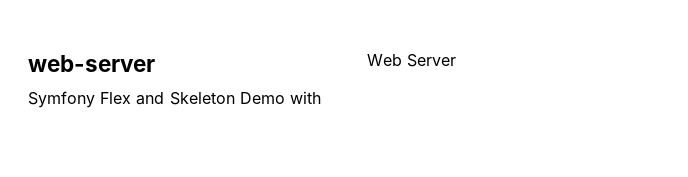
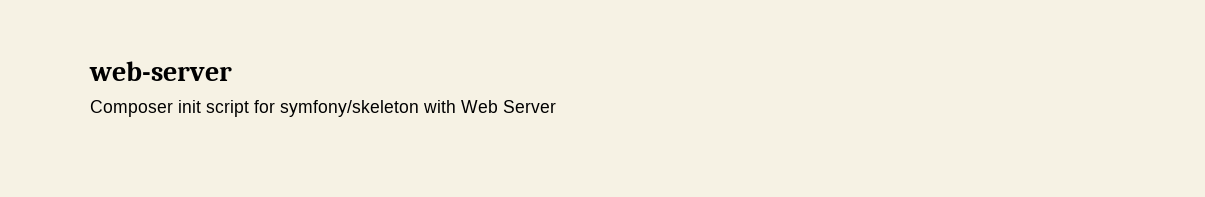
[28,91,285,108] Symfony Flex and Skeleton Demo -> [90,100,419,117] Composer init script for symfony/skeleton

